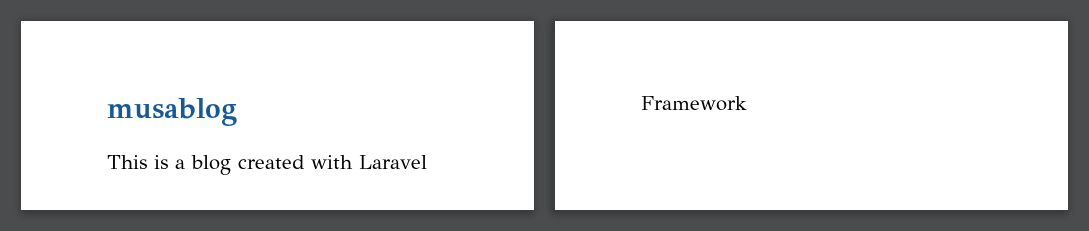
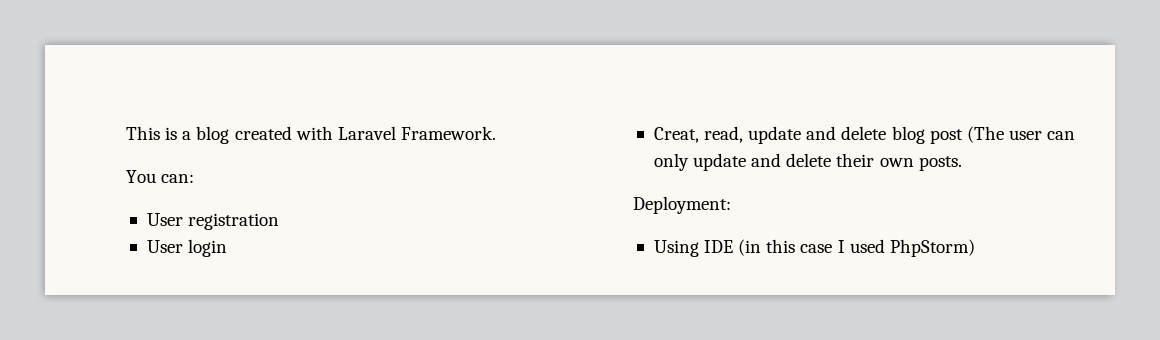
[107,98,237,126] musablog // -> (126, 133) none
[641,96,747,111] Framework -> [400,126,496,140] [126,170,195,183] [146,213,280,230] [146,239,228,257] [653,126,1076,144] [653,153,962,171] [633,196,731,214] [653,239,975,257] Framework. // You can: // User registration // User login // Creat, read, update and delete blog post (The user can only update and delete their own posts. // Deployment: // Using IDE (in this case I used PhpStorm)

